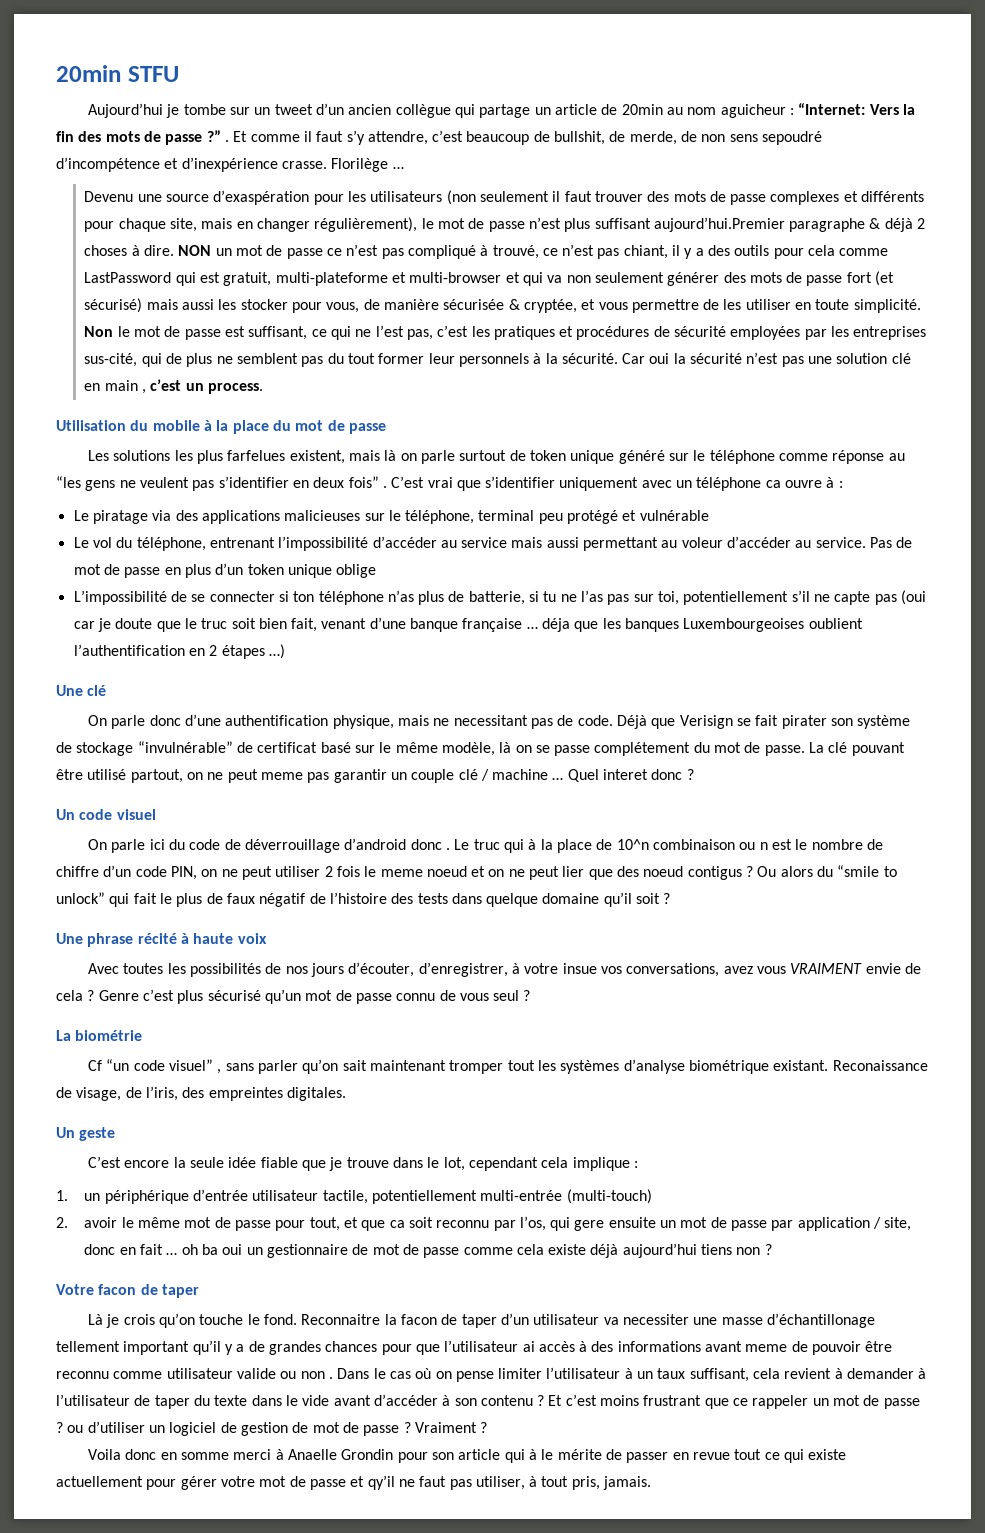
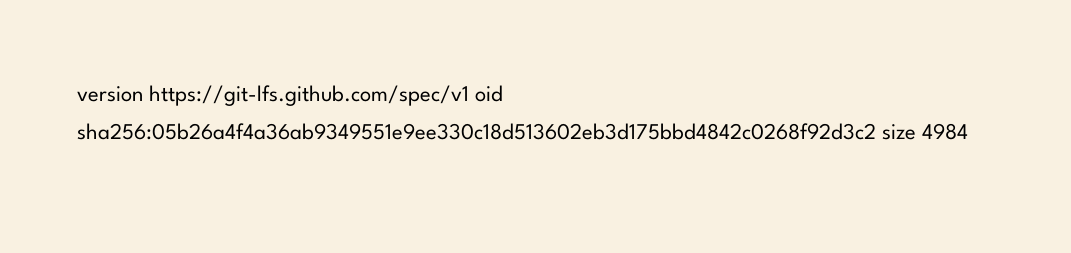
[56,65,179,82] [88,103,915,118] [56,130,823,145] [56,157,404,172] [84,190,925,205] [84,217,926,232] [84,244,889,259] [84,271,895,286] [84,298,921,313] [84,325,927,340] [84,352,911,367] [84,379,263,394] [56,420,386,434] [88,450,905,464] [56,476,843,491] [73,510,709,524] [73,536,913,551] [73,563,377,578] [73,590,926,605] [73,617,863,632] [73,644,285,659] [56,685,107,696] [88,714,911,729] [56,741,905,756] [56,769,694,783] [56,809,156,820] [88,838,883,853] [56,865,897,880] [56,892,671,907] [56,933,267,947] [88,962,921,977] [56,989,531,1004] [56,1030,143,1041] [88,1059,928,1074] [56,1086,346,1101] [56,1127,116,1141] [88,1156,638,1171] [56,1189,652,1204] [56,1216,912,1231] [84,1243,772,1258] [56,1284,199,1298] [88,1313,875,1328] [56,1340,893,1355] [56,1367,927,1382] [56,1394,920,1409] [56,1421,488,1436] [88,1449,847,1463] [56,1475,652,1490] 20min STFU // Aujourd’hui je tombe sur un tweet d’un ancien collègue qui partage un article de 20min au nom aguicheur : “Internet: Vers la fin des mots de passe ?” . Et comme il faut s’y attendre, c’est beaucoup de bullshit, de merde, de non sens sepoudré d’incompétence et d’inexpérience crasse. Florilège … // Devenu une source d’exaspération pour les utilisateurs (non seulement il faut trouver des mots de passe complexes et différents pour chaque site, mais en changer régulièrement), le mot de passe n’est plus suffisant aujourd’hui.Premier paragraphe & déjà 2 choses à dire. NON un mot de passe ce n’est pas compliqué à trouvé, ce n’est pas chiant, il y a des outils pour cela comme LastPassword qui est gratuit, multi-plateforme et multi-browser et qui va non seulement générer des mots de passe fort (et sécurisé) mais aussi les stocker pour vous, de manière sécurisée & cryptée, et vous permettre de les utiliser en toute simplicité. Non le mot de passe est suffisant, ce qui ne l’est pas, c’est les pratiques et procédures de sécurité employées par les entreprises sus-cité, qui de plus ne semblent pas du tout former leur personnels à la sécurité. Car oui la sécurité n’est pas une solution clé en main , c’est un process. // Utilisation du mobile à la place du mot de passe // Les solutions les plus farfelues existent, mais là on parle surtout de token unique généré sur le téléphone comme réponse au “les gens ne veulent pas s’identifier en deux fois” . C’est vrai que s’identifier uniquement avec un téléphone ca ouvre à : // Le piratage via des applications malicieuses sur le téléphone, terminal peu protégé et vulnérable // Le vol du téléphone, entrenant l’impossibilité d’accéder au service mais aussi permettant au voleur d’accéder au service. Pas de mot de passe en plus d’un token unique oblige // L’impossibilité de se connecter si ton téléphone n’as plus de batterie, si tu ne l’as pas sur toi, potentiellement s’il ne capte pas (oui car je doute que le truc soit bien fait, venant d’une banque française … déja que les banques Luxembourgeoises oublient l’authentification en 2 étapes …) // Une clé // On parle donc d’une authentification physique, mais ne necessitant pas de code. Déjà que Verisign se fait pirater son système de stockage “invulnérable” de certificat basé sur le même modèle, là on se passe complétement du mot de passe. La clé pouvant être utilisé partout, on ne peut meme pas garantir un couple clé / machine … Quel interet donc ? // Un code visuel // On parle ici du code de déverrouillage d’android donc . Le truc qui à la place de 10^n combinaison ou n est le nombre de chiffre d’un code PIN, on ne peut utiliser 2 fois le meme noeud et on ne peut lier que des noeud contigus ? Ou alors du “smile to unlock” qui fait le plus de faux négatif de l’histoire des tests dans quelque domaine qu’il soit ? // Une phrase récité à haute voix // Avec toutes les possibilités de nos jours d’écouter, d’enregistrer, à votre insue vos conversations, avez vous VRAIMENT envie de cela ? Genre c’est plus sécurisé qu’un mot de passe connu de vous seul ? // La biométrie // Cf “un code visuel” , sans parler qu’on sait maintenant tromper tout les systèmes d’analyse biométrique existant. Reconaissance de visage, de l’iris, des empreintes digitales. // Un geste // C’est encore la seule idée fiable que je trouve dans le lot, cependant cela implique : // 1. un périphérique d’entrée utilisateur tactile, potentiellement multi-entrée (multi-touch) // 2. avoir le même mot de passe pour tout, et que ca soit reconnu par l’os, qui gere ensuite un mot de passe par application / site, donc en fait … oh ba oui un gestionnaire de mot de passe comme cela existe déjà aujourd’hui tiens non ? // Votre facon de taper // Là je crois qu’on touche le fond. Reconnaitre la facon de taper d’un utilisateur va necessiter une masse d’échantillonage tellement important qu’il y a de grandes chances pour que l’utilisateur ai accès à des informations avant meme de pouvoir être reconnu comme utilisateur valide ou non . Dans le cas où on pense limiter l’utilisateur à un taux suffisant, cela revient à demander à l’utilisateur de taper du texte dans le vide avant d’accéder à son contenu ? Et c’est moins frustrant que ce rappeler un mot de passe ? ou d’utiliser un logiciel de gestion de mot de passe ? Vraiment ? // Voila donc en somme merci à Anaelle Grondin pour son article qui à le mérite de passer en revue tout ce qui existe actuellement pour gérer votre mot de passe et qy’il ne faut pas utiliser, à tout pris, jamais. -> [77,85,504,106] [77,123,969,140] version https://git-lfs.github.com/spec/v1 oid sha256:05b26a4f4a36ab9349551e9ee330c18d513602eb3d175bbd4842c0268f92d3c2 size 4984

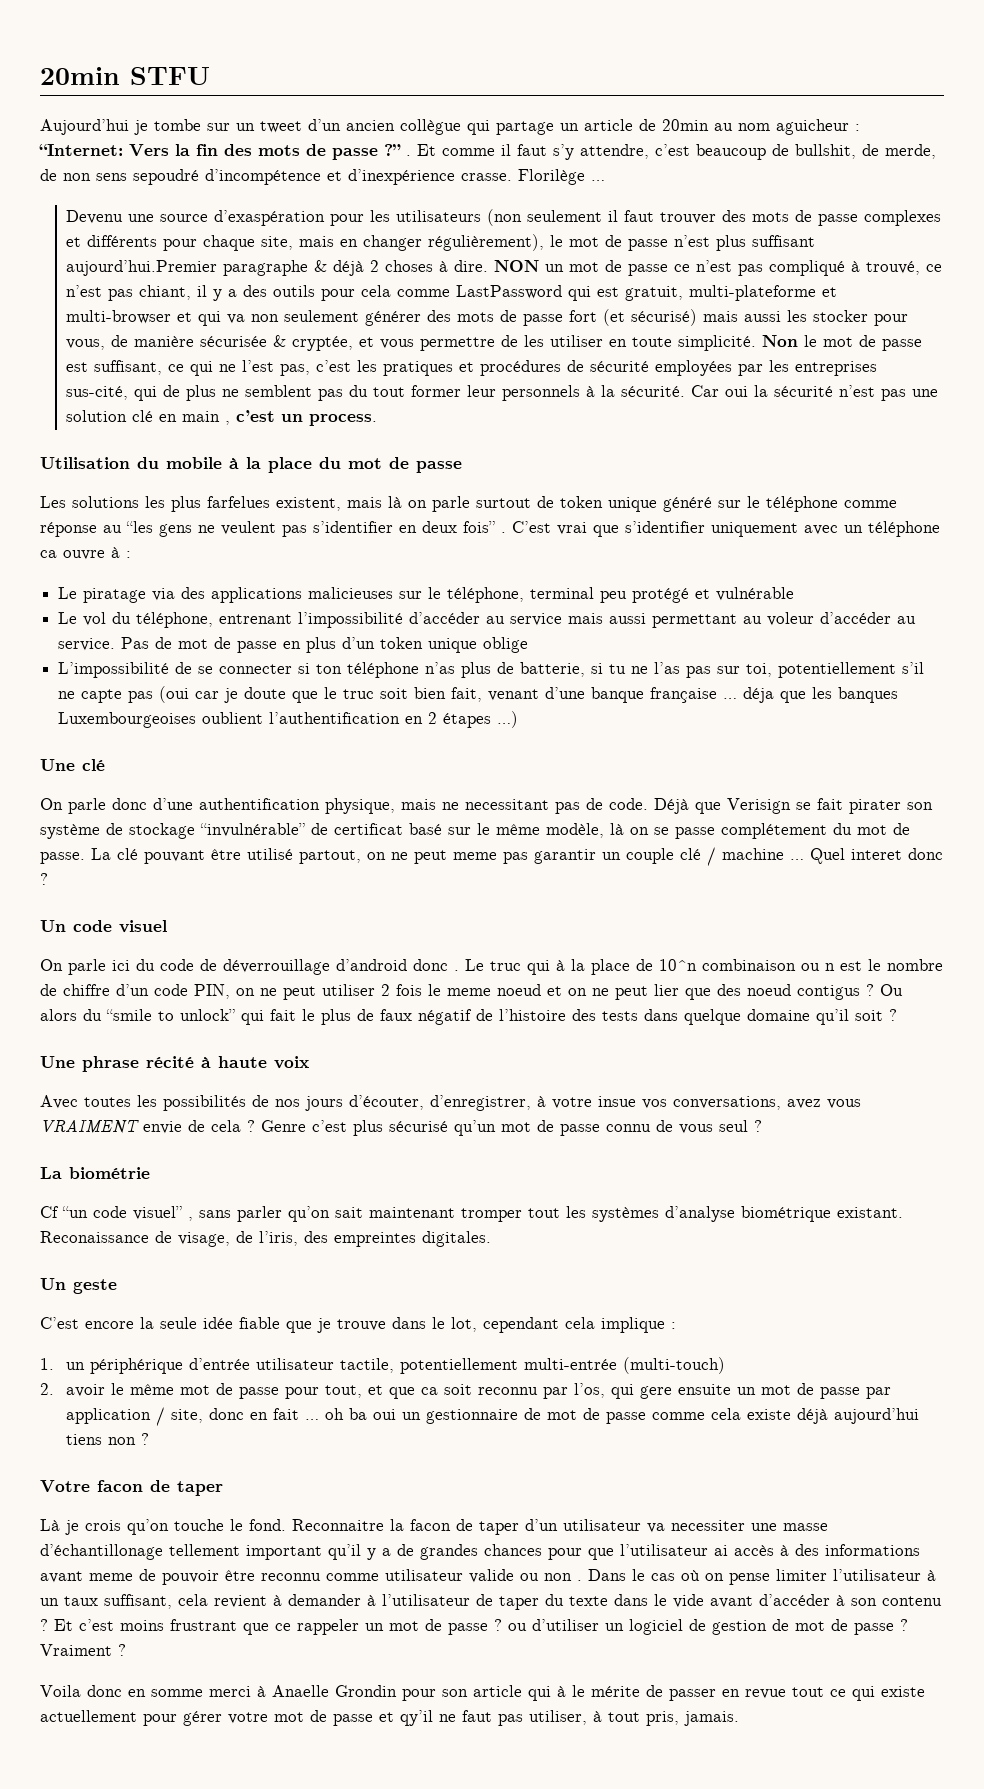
[77,85,504,106] [77,123,969,140] version https://git-lfs.github.com/spec/v1 oid sha256:05b26a4f4a36ab9349551e9ee330c18d513602eb3d175bbd4842c0268f92d3c2 size 4984 -> [40,67,210,85] [40,119,860,135] [39,144,936,160] [40,169,605,185] [66,209,942,226] [66,234,816,251] [66,260,943,276] [66,285,838,301] [66,309,909,326] [66,335,923,351] [66,360,878,376] [66,385,939,401] [66,410,378,426] [40,457,462,473] [40,496,897,512] [40,521,940,537] [40,547,131,560] [58,587,795,603] [58,612,917,628] [58,637,529,653] [58,662,925,678] [58,686,899,703] [58,711,519,728] [40,759,105,771] [40,798,933,814] [40,823,910,839] [40,847,943,866] [40,873,48,885] [40,920,167,933] [40,959,943,975] [40,984,903,1000] [40,1009,897,1025] [40,1056,309,1072] [40,1095,861,1111] [40,1120,762,1136] [40,1167,150,1179] [40,1206,903,1222] [40,1231,491,1247] [40,1278,117,1294] [40,1317,676,1333] [40,1357,726,1374] [40,1383,892,1399] [66,1407,920,1426] [66,1433,150,1445] [40,1480,223,1496] [40,1519,828,1535] [40,1544,920,1560] [40,1569,936,1585] [40,1594,942,1610] [40,1619,908,1635] [40,1644,126,1656] [40,1685,925,1701] [40,1710,739,1726] 20min STFU // Aujourd’hui je tombe sur un tweet d’un ancien collègue qui partage un article de 20min au nom aguicheur : “Internet: Vers la fin des mots de passe ?” . Et comme il faut s’y attendre, c’est beaucoup de bullshit, de merde, de non sens sepoudré d’incompétence et d’inexpérience crasse. Florilège … // Devenu une source d’exaspération pour les utilisateurs (non seulement il faut trouver des mots de passe complexes et différents pour chaque site, mais en changer régulièrement), le mot de passe n’est plus suffisant aujourd’hui.Premier paragraphe & déjà 2 choses à dire. NON un mot de passe ce n’est pas compliqué à trouvé, ce n’est pas chiant, il y a des outils pour cela comme LastPassword qui est gratuit, multi-plateforme et multi-browser et qui va non seulement générer des mots de passe fort (et sécurisé) mais aussi les stocker pour vous, de manière sécurisée & cryptée, et vous permettre de les utiliser en toute simplicité. Non le mot de passe est suffisant, ce qui ne l’est pas, c’est les pratiques et procédures de sécurité employées par les entreprises sus-cité, qui de plus ne semblent pas du tout former leur personnels à la sécurité. Car oui la sécurité n’est pas une solution clé en main , c’est un process. // Utilisation du mobile à la place du mot de passe // Les solutions les plus farfelues existent, mais là on parle surtout de token unique généré sur le téléphone comme réponse au “les gens ne veulent pas s’identifier en deux fois” . C’est vrai que s’identifier uniquement avec un téléphone ca ouvre à : // Le piratage via des applications malicieuses sur le téléphone, terminal peu protégé et vulnérable // Le vol du téléphone, entrenant l’impossibilité d’accéder au service mais aussi permettant au voleur d’accéder au service. Pas de mot de passe en plus d’un token unique oblige // L’impossibilité de se connecter si ton téléphone n’as plus de batterie, si tu ne l’as pas sur toi, potentiellement s’il ne capte pas (oui car je doute que le truc soit bien fait, venant d’une banque française … déja que les banques Luxembourgeoises oublient l’authentification en 2 étapes …) // Une clé // On parle donc d’une authentification physique, mais ne necessitant pas de code. Déjà que Verisign se fait pirater son système de stockage “invulnérable” de certificat basé sur le même modèle, là on se passe complétement du mot de passe. La clé pouvant être utilisé partout, on ne peut meme pas garantir un couple clé / machine … Quel interet donc ? // Un code visuel // On parle ici du code de déverrouillage d’android donc . Le truc qui à la place de 10^n combinaison ou n est le nombre de chiffre d’un code PIN, on ne peut utiliser 2 fois le meme noeud et on ne peut lier que des noeud contigus ? Ou alors du “smile to unlock” qui fait le plus de faux négatif de l’histoire des tests dans quelque domaine qu’il soit ? // Une phrase récité à haute voix // Avec toutes les possibilités de nos jours d’écouter, d’enregistrer, à votre insue vos conversations, avez vous VRAIMENT envie de cela ? Genre c’est plus sécurisé qu’un mot de passe connu de vous seul ? // La biométrie // Cf “un code visuel” , sans parler qu’on sait maintenant tromper tout les systèmes d’analyse biométrique existant. Reconaissance de visage, de l’iris, des empreintes digitales. // Un geste // C’est encore la seule idée fiable que je trouve dans le lot, cependant cela implique : // 1. un périphérique d’entrée utilisateur tactile, potentiellement multi-entrée (multi-touch) // 2. avoir le même mot de passe pour tout, et que ca soit reconnu par l’os, qui gere ensuite un mot de passe par application / site, donc en fait … oh ba oui un gestionnaire de mot de passe comme cela existe déjà aujourd’hui tiens non ? // Votre facon de taper // Là je crois qu’on touche le fond. Reconnaitre la facon de taper d’un utilisateur va necessiter une masse d’échantillonage tellement important qu’il y a de grandes chances pour que l’utilisateur ai accès à des informations avant meme de pouvoir être reconnu comme utilisateur valide ou non . Dans le cas où on pense limiter l’utilisateur à un taux suffisant, cela revient à demander à l’utilisateur de taper du texte dans le vide avant d’accéder à son contenu ? Et c’est moins frustrant que ce rappeler un mot de passe ? ou d’utiliser un logiciel de gestion de mot de passe ? Vraiment ? // Voila donc en somme merci à Anaelle Grondin pour son article qui à le mérite de passer en revue tout ce qui existe actuellement pour gérer votre mot de passe et qy’il ne faut pas utiliser, à tout pris, jamais.

